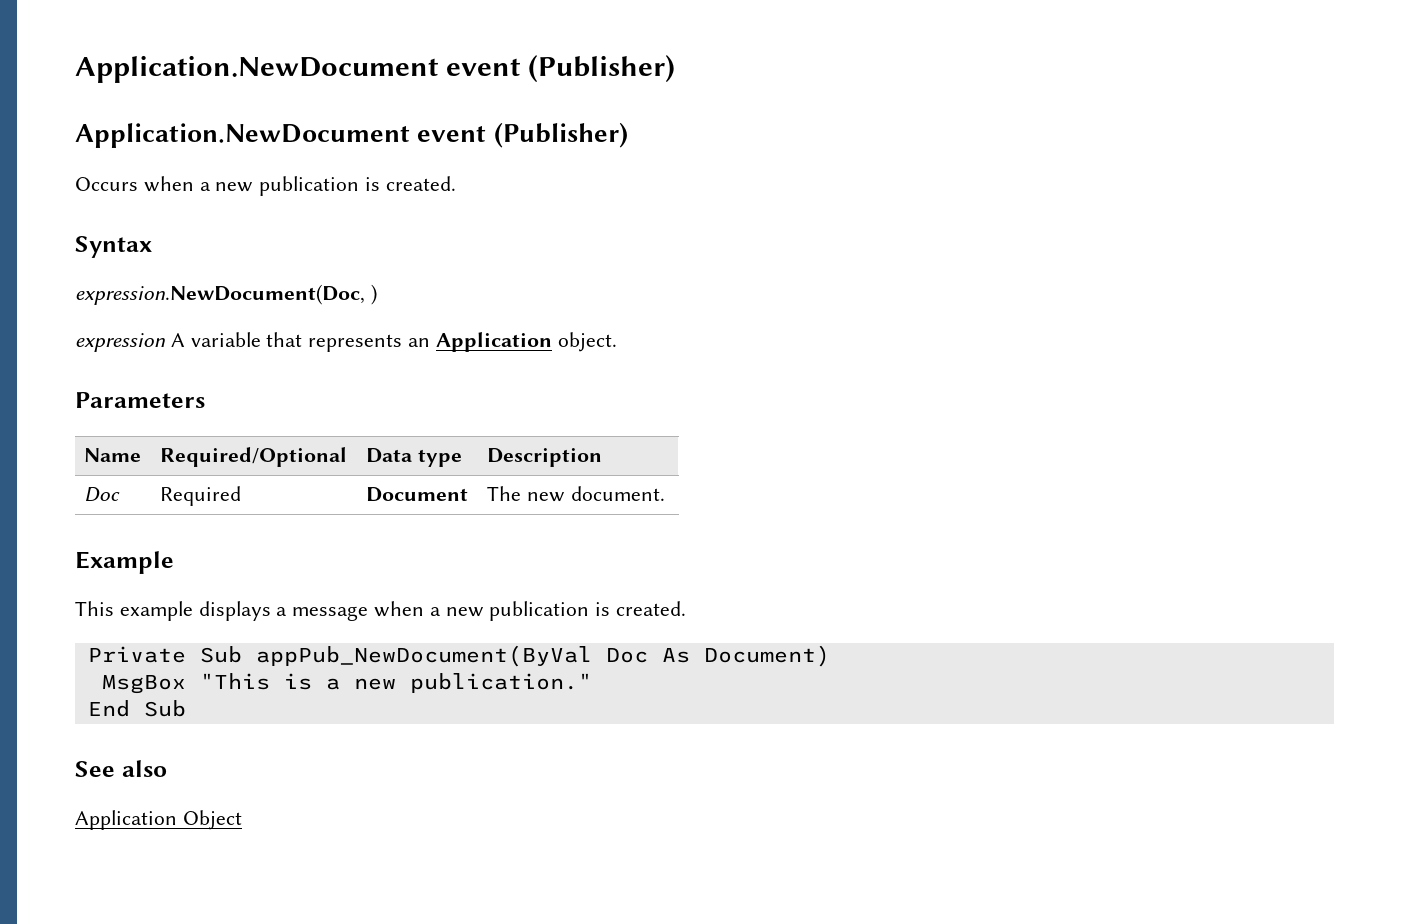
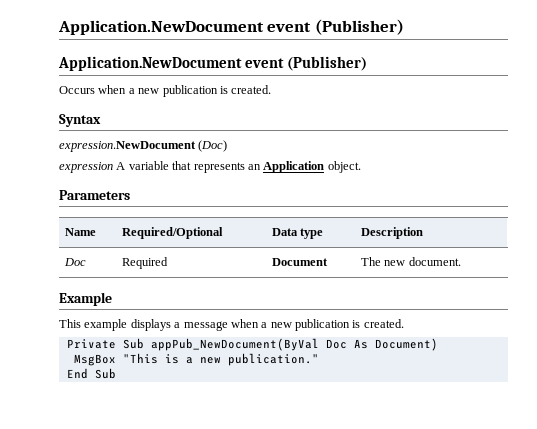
[75,284,377,305] expression.NewDocument(Doc, ) -> [59,140,228,152] expression.NewDocument (Doc)
[75,760,167,777] [75,810,242,830] // See also // Application Object -> (116, 373) none

